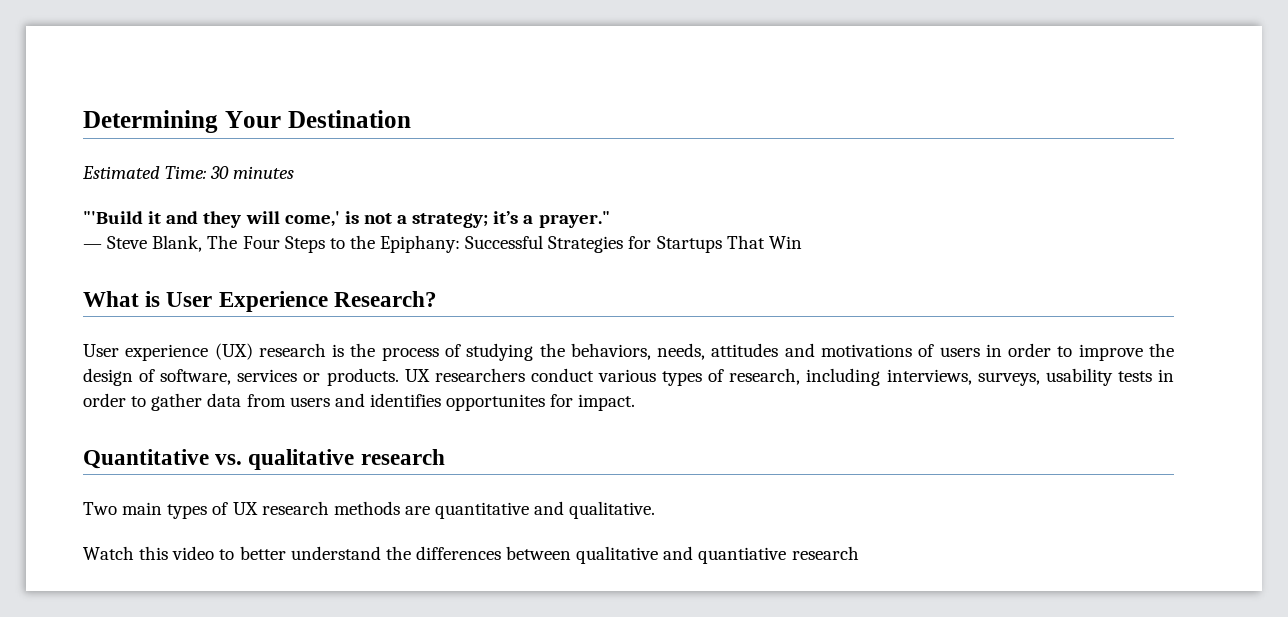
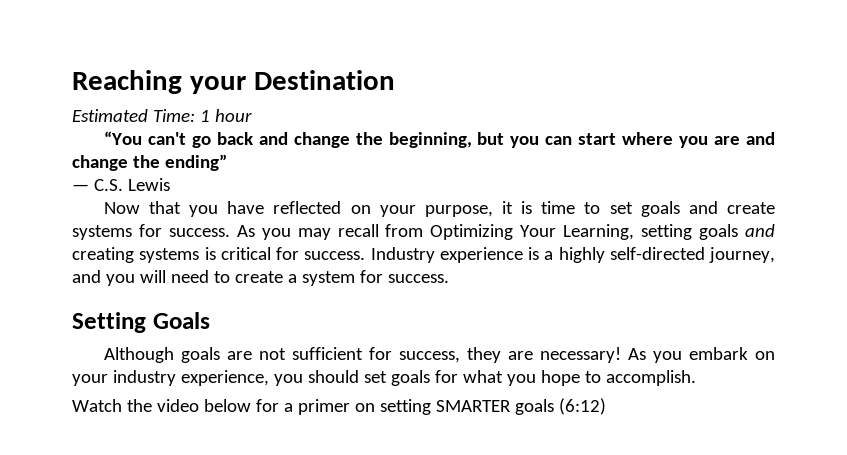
[83,110,281,133] Determining Your -> [72,70,246,94] Reaching your
[210,166,295,179] [83,211,610,228] [83,235,802,253] [83,291,437,312] [83,343,1175,361] [83,368,1174,386] [83,393,636,411] [83,449,445,470] [83,501,656,519] [83,546,859,564] 30 minutes // "'Build it and they will come,' is not a strategy; it’s a prayer." // — Steve Blank, The Four Steps to the Epiphany: Successful Strategies for Startups That Win // What is User Experience Research? // User experience (UX) research is the process of studying the behaviors, needs, attitudes and motivations of users in order to improve the design of software, services or products. UX researchers conduct various types of research, including interviews, surveys, usability tests in order to gather data from users and identifies opportunites for impact. // Quantitative vs. qualitative research // Two main types of UX research methods are quantitative and qualitative. // Watch this video to better understand the differences between qualitative and quantiative research -> [199,109,252,122] [103,131,775,148] [72,154,227,171] [72,178,170,191] [103,201,776,217] [72,224,775,240] [72,247,775,263] [72,270,449,286] [72,312,210,333] [103,347,775,363] [72,370,696,386] [72,398,606,415] 1 hour // “You can't go back and change the beginning, but you can start where you are and change the ending” // — C.S. Lewis // Now that you have reflected on your purpose, it is time to set goals and create systems for success. As you may recall from Optimizing Your Learning, setting goals and creating systems is critical for success. Industry experience is a highly self-directed journey, and you will need to create a system for success. // Setting Goals // Although goals are not sufficient for success, they are necessary! As you embark on your industry experience, you should set goals for what you hope to accomplish. // Watch the video below for a primer on setting SMARTER goals (6:12)

